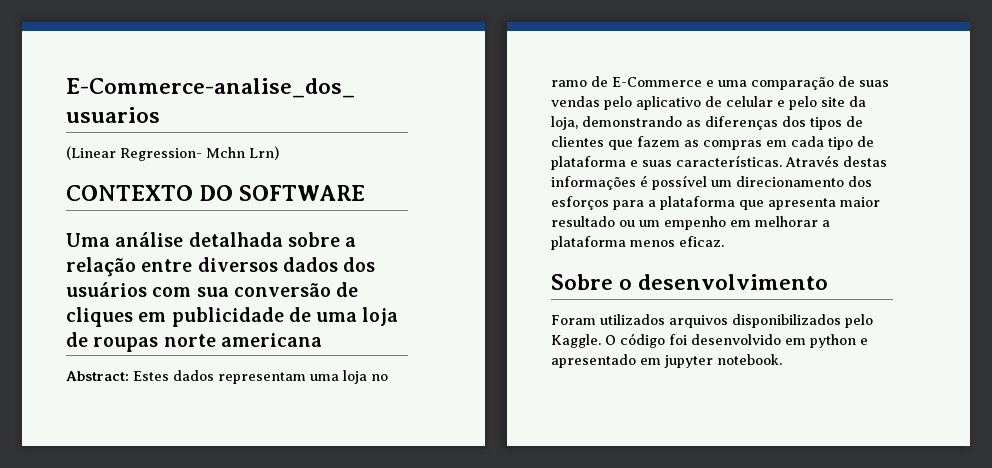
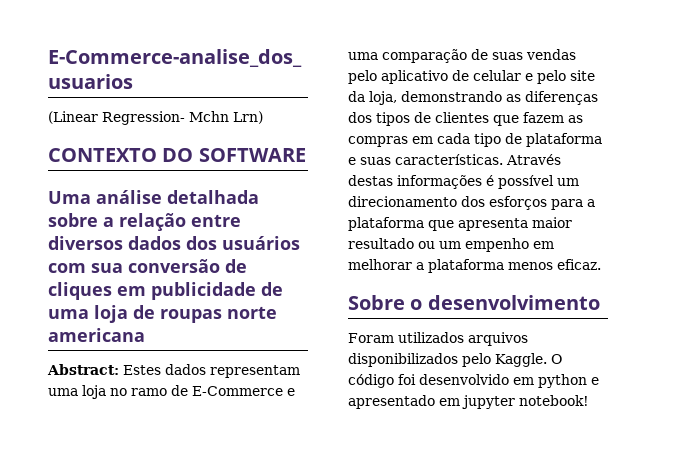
[717,354,782,365] notebook. -> [519,395,589,406] notebook!

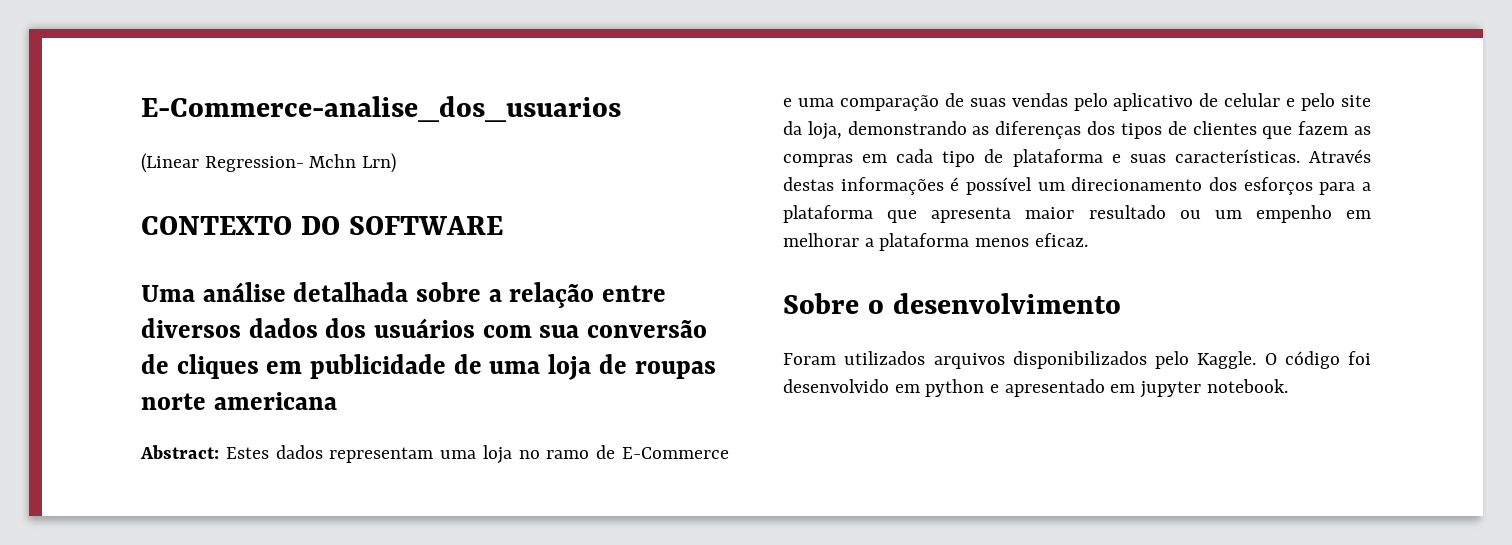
[519,395,589,406] notebook! -> [1206,379,1288,393] notebook.

